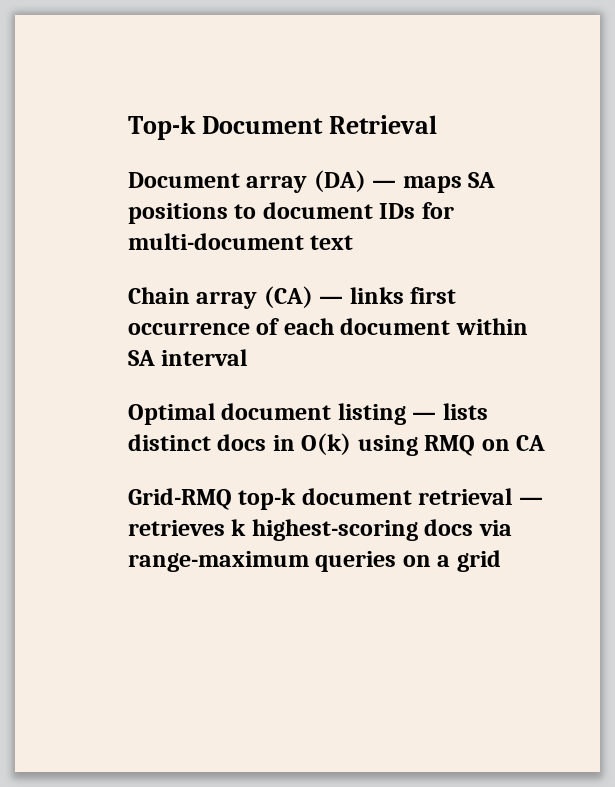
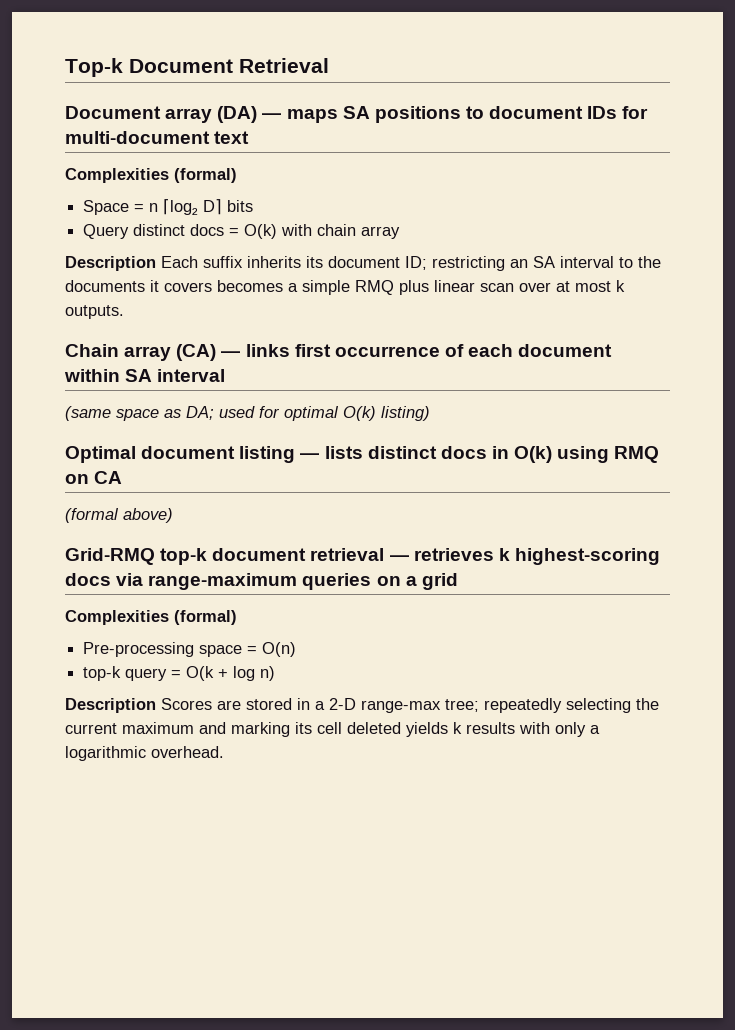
(354, 242) none -> [65,168,237,183] [83,199,254,215] [83,224,401,239] [65,256,661,271] [65,280,625,295] [65,305,124,319] // Complexities (formal) // Space = n ⌈log₂ D⌉ bits // Query distinct docs = O(k) with chain array // Description Each suffix inherits its document ID; restricting an SA interval to the documents it covers becomes a simple RMQ plus linear scan over at most k outputs.
(248, 357) none -> [65,406,430,421] // (same space as DA; used for optimal O(k) listing)
(546, 443) none -> [65,508,173,523] // (formal above)
(501, 561) none -> [65,610,237,625] [83,642,297,657] [83,666,276,681] [65,698,659,713] [65,722,600,737] [65,746,224,761] // Complexities (formal) // Pre-processing space = O(n) // top-k query = O(k + log n) // Description Scores are stored in a 2-D range-max tree; repeatedly selecting the current maximum and marking its cell deleted yields k results with only a logarithmic overhead.

